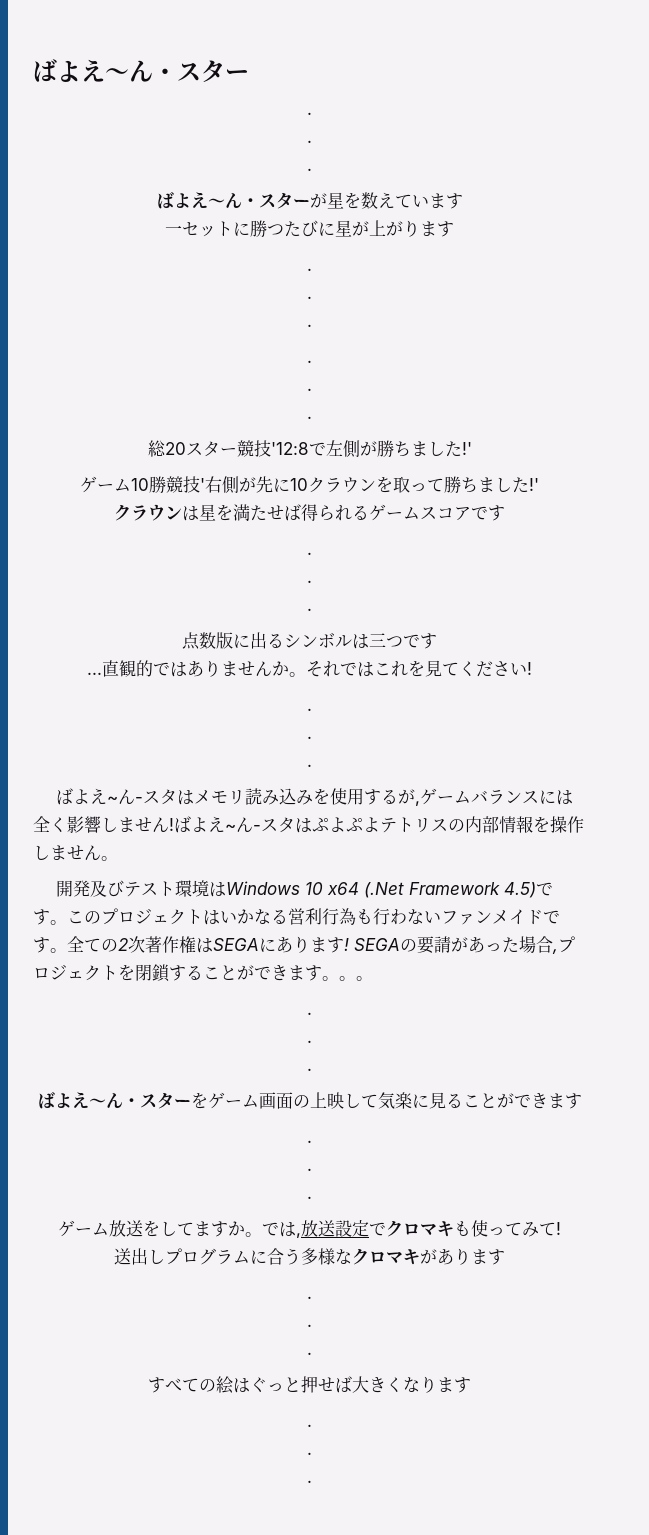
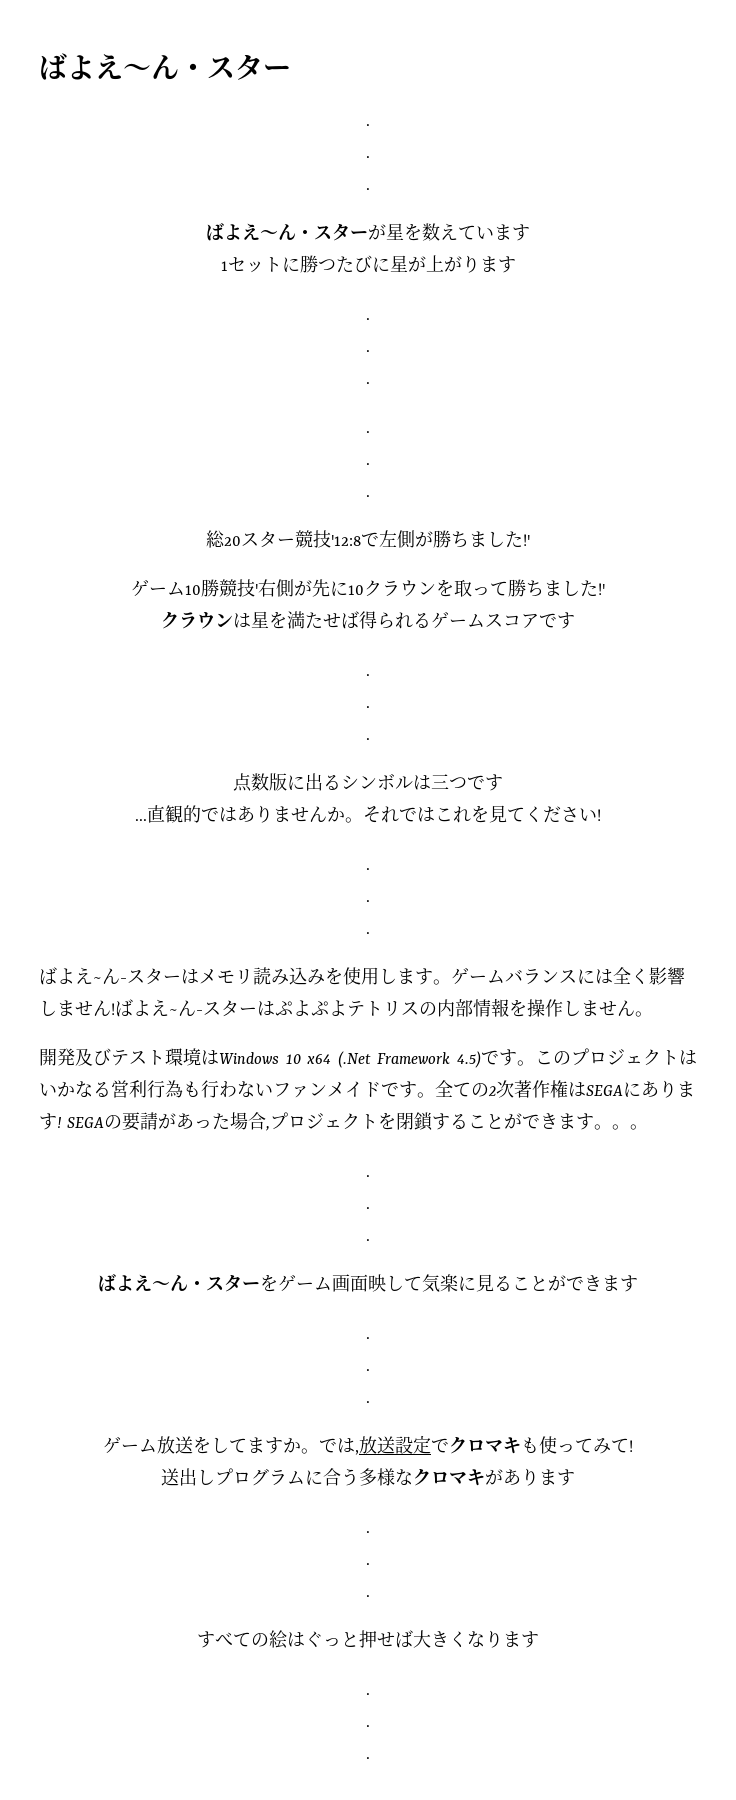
[165,225,182,235] 一 -> [220,261,228,271] 1
(178, 797) none -> [163,975,181,983] ー
[364,789,421,806] するが, -> [379,968,451,985] します。
(295, 825) none -> [239,1007,257,1015] ー
[292,1092,327,1108] の上 -> (368, 1283) none

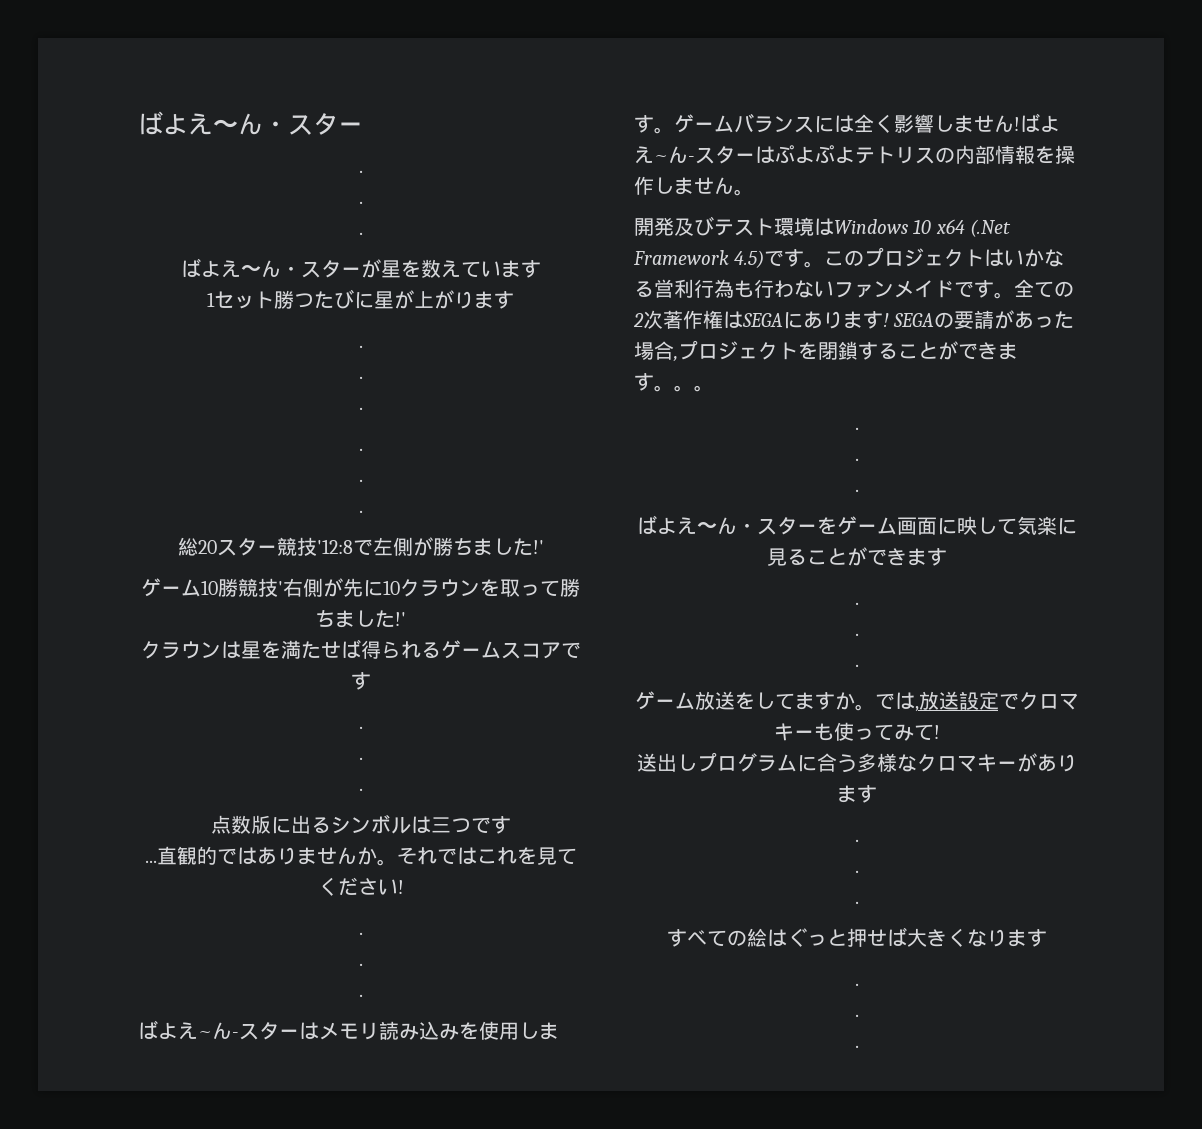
[281,257,300,272] に -> (274, 300) none
(368, 1283) none -> [936,518,957,535] に
(521, 1445) none -> [793,730,814,739] ー
(485, 1477) none -> [996,761,1017,770] ー

